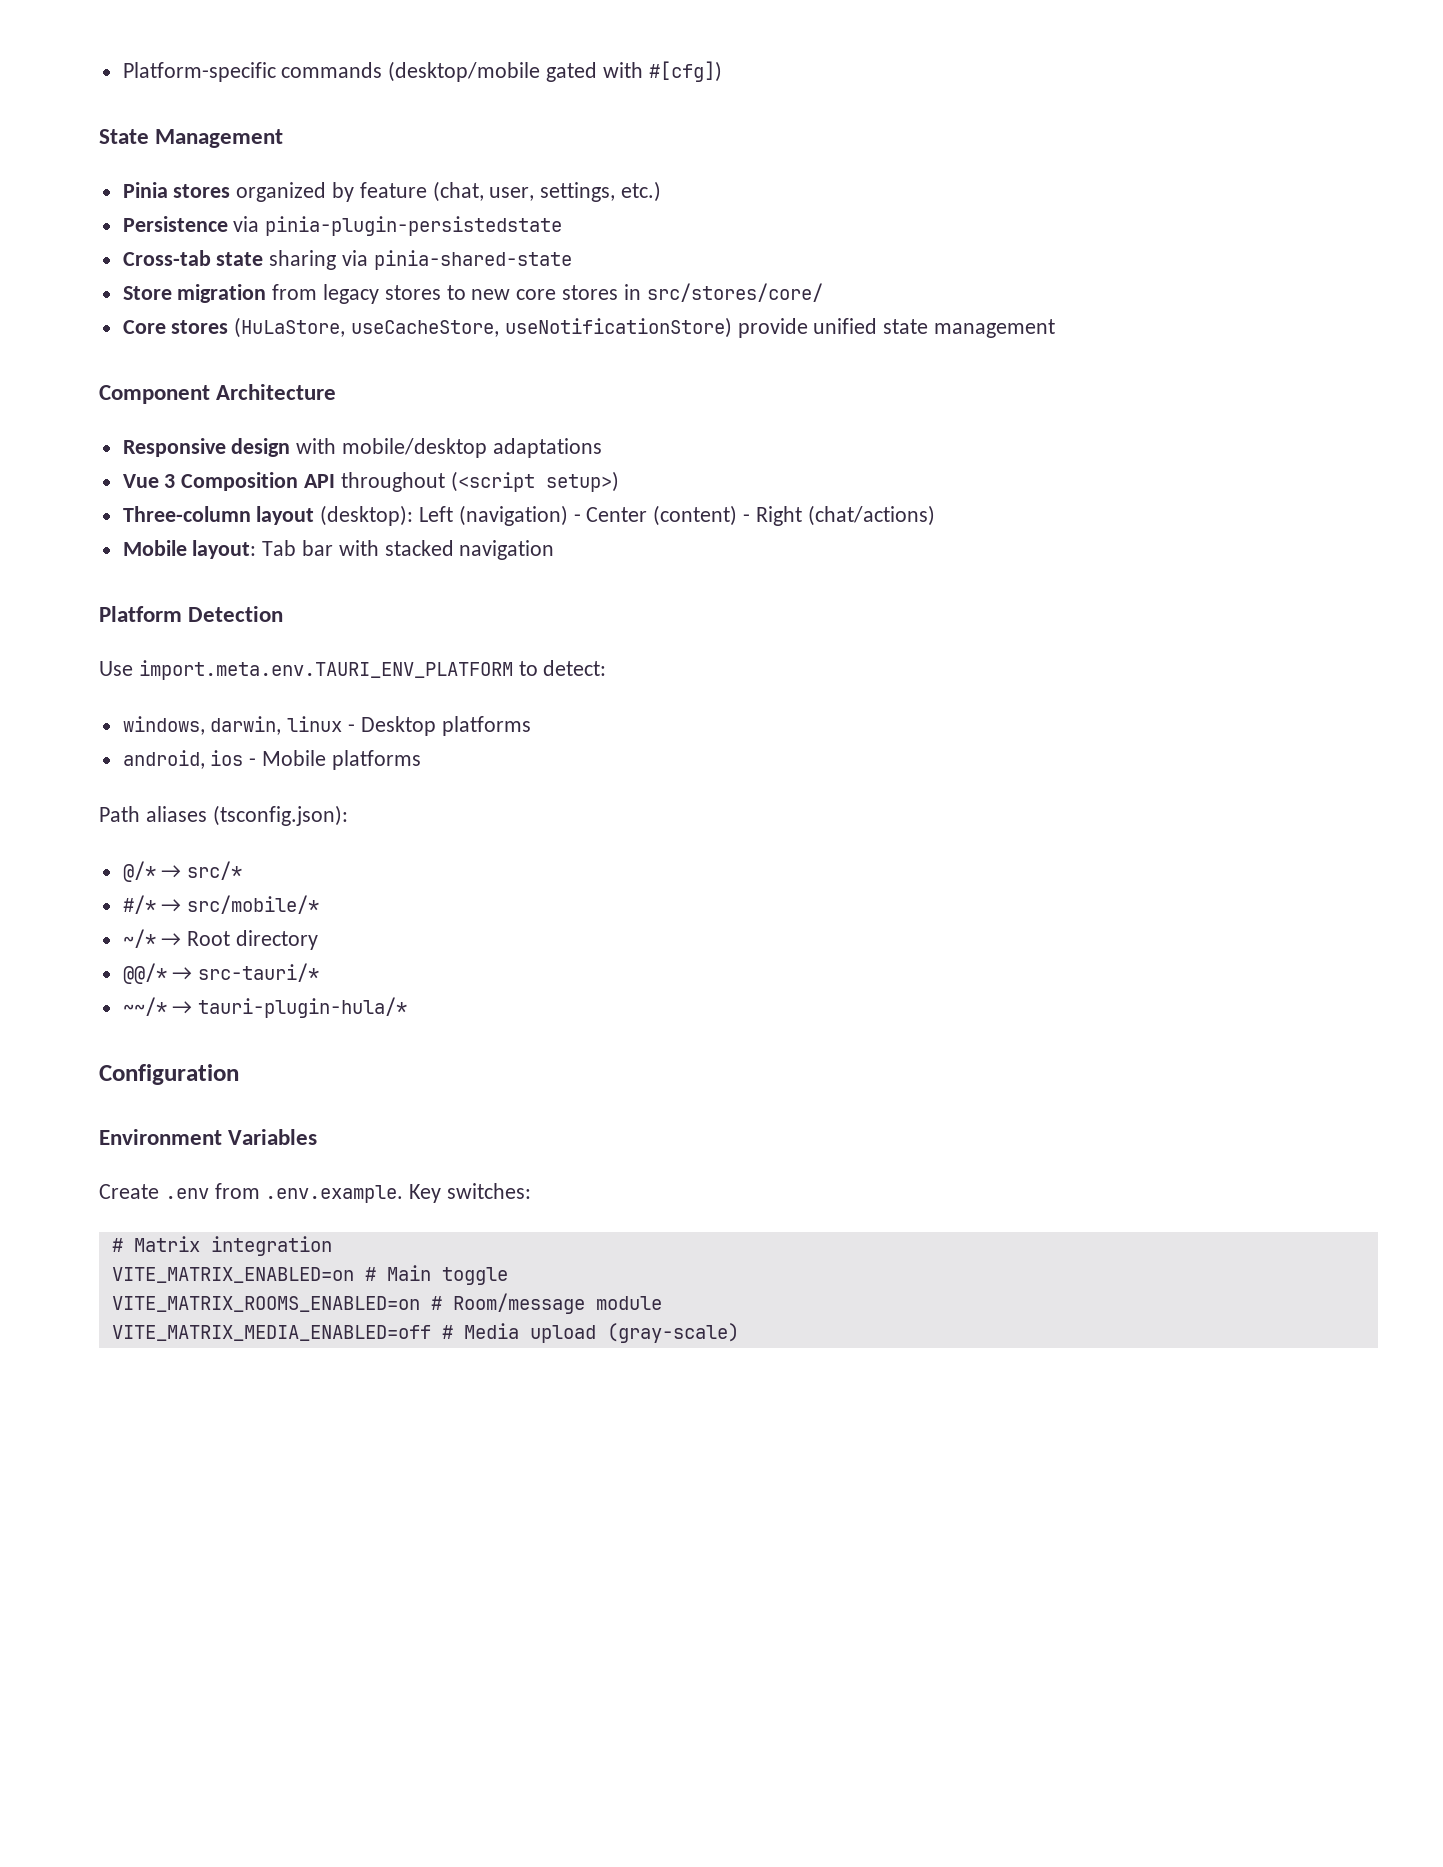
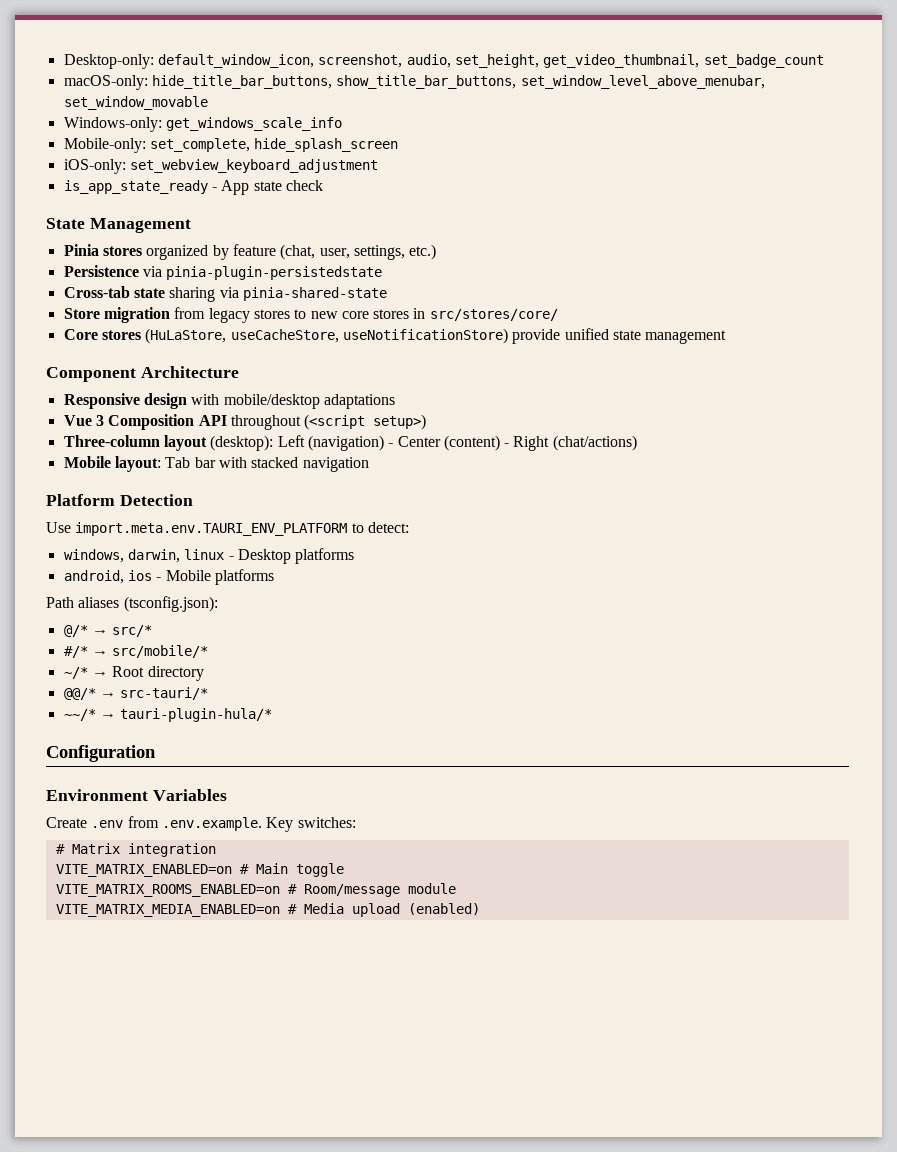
[122,61,722,82] Platform-specific commands (desktop/mobile gated with #[cfg]) -> [63,54,824,69] [63,75,765,90] [63,96,208,110] [63,117,342,132] [63,138,399,153] [63,159,378,174] [63,180,323,195] Desktop-only: default_window_icon, screenshot, audio, set_height, get_video_thumbnail, set_badge_count // macOS-only: hide_title_bar_buttons, show_title_bar_buttons, set_window_level_above_menubar, set_window_movable // Windows-only: get_windows_scale_info // Mobile-only: set_complete, hide_splash_screen // iOS-only: set_webview_keyboard_adjustment // is_app_state_ready - App state check
[111,1325,431,1341] VITE_MATRIX_MEDIA_ENABLED=off -> [55,904,280,917] VITE_MATRIX_MEDIA_ENABLED=on
[606,1323,739,1343] (gray-scale) -> [407,903,480,915] (enabled)

